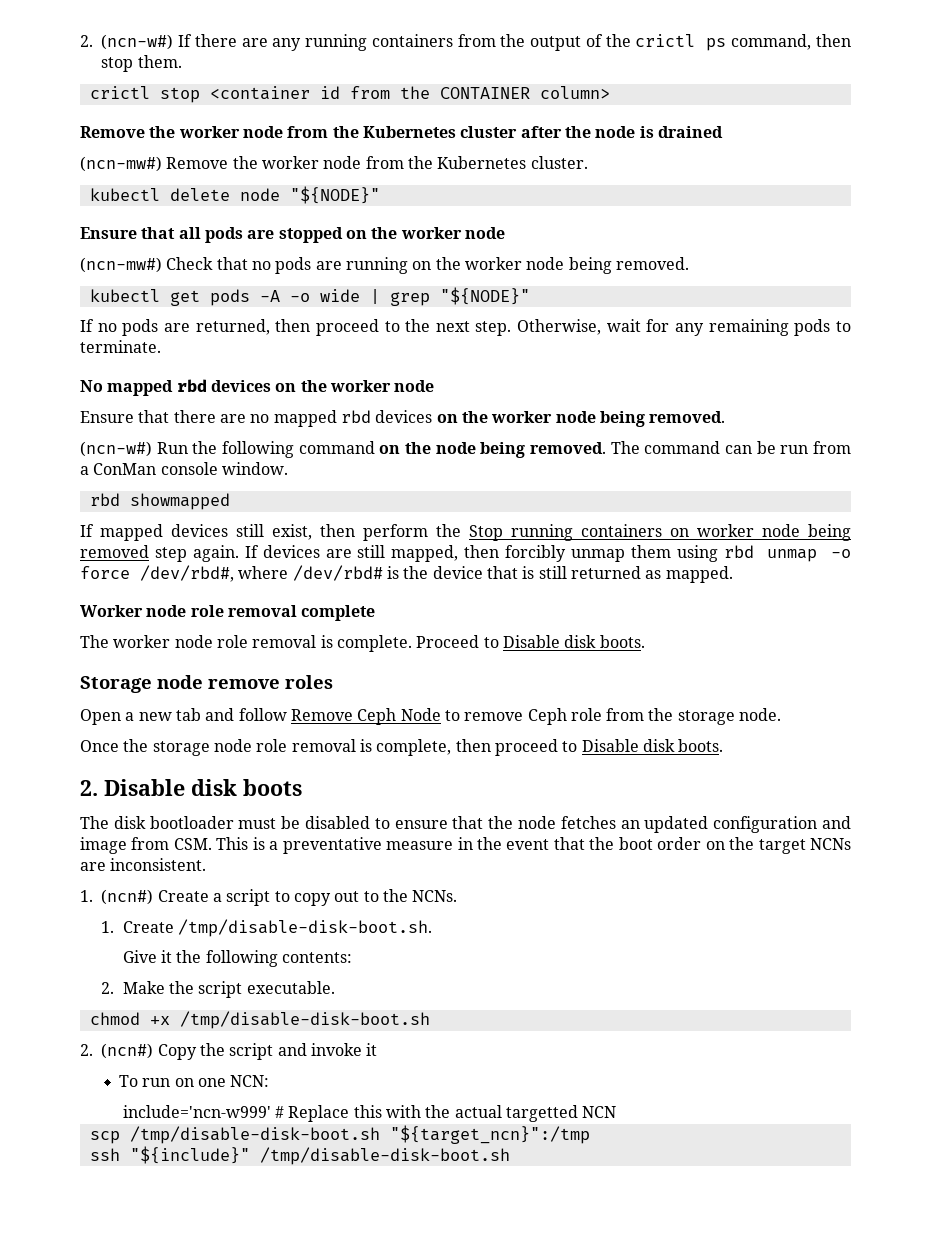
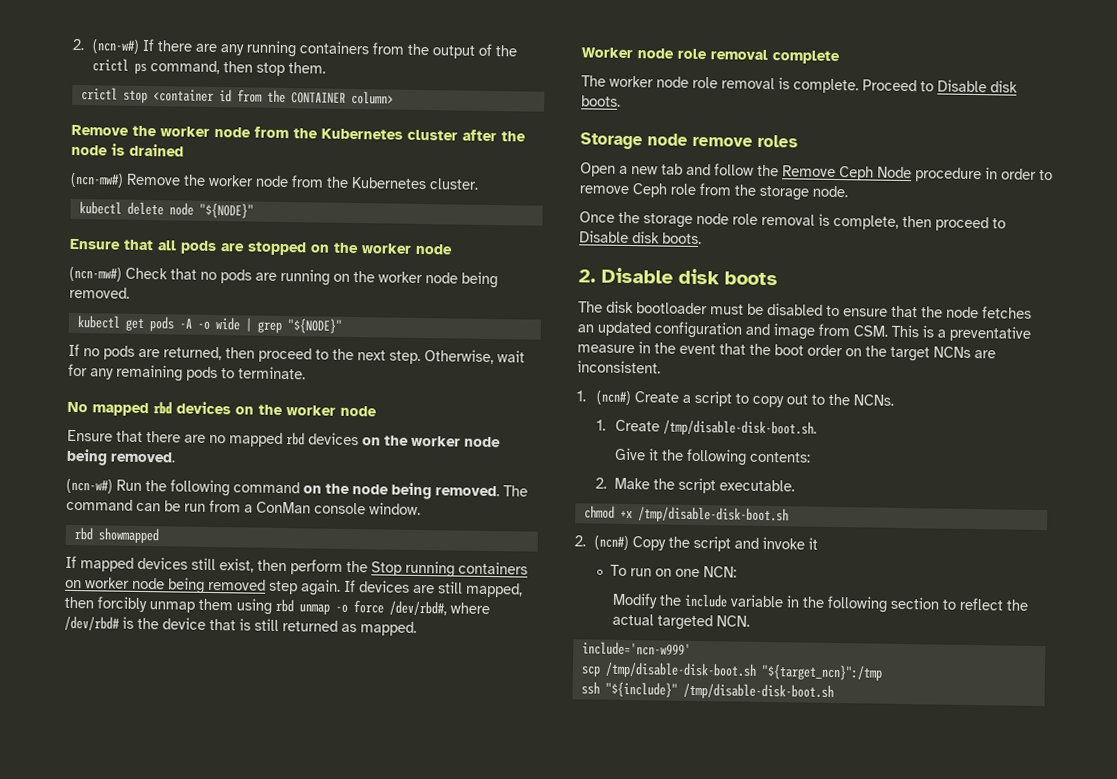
(287, 714) none -> [757,164,779,177] the
(441, 714) none -> [915,167,1037,183] procedure in order
[122,1105,617,1122] include='ncn-w999' # Replace this with the actual targetted NCN -> [612,592,1030,613] [612,613,751,631] [581,641,691,656] Modify the include variable in the following section to reflect the actual targeted NCN. // include='ncn-w999'

